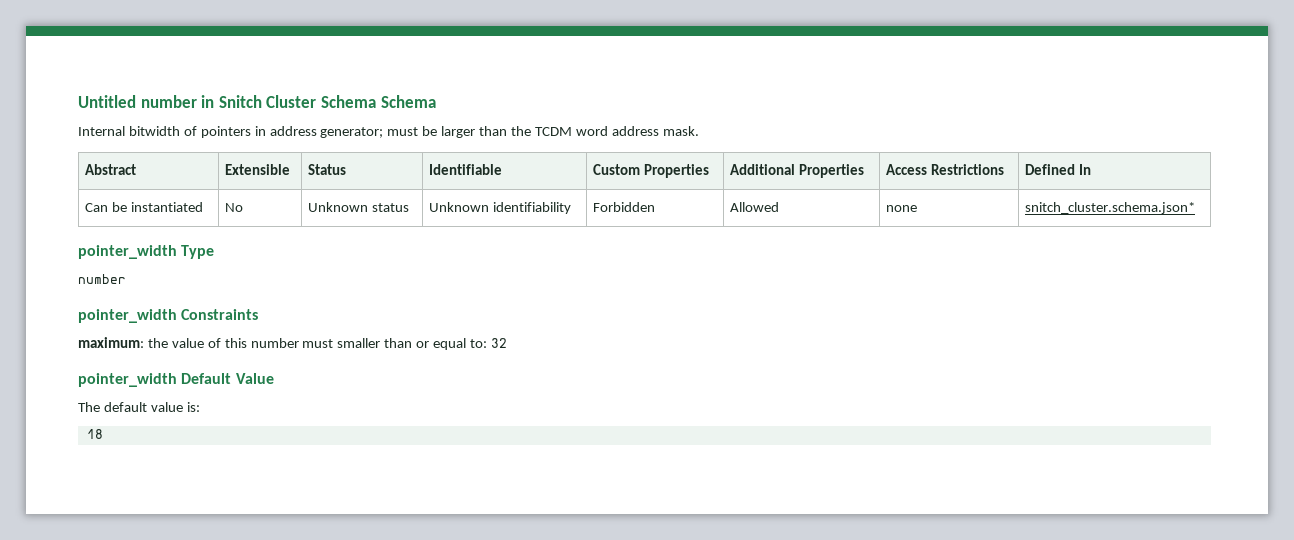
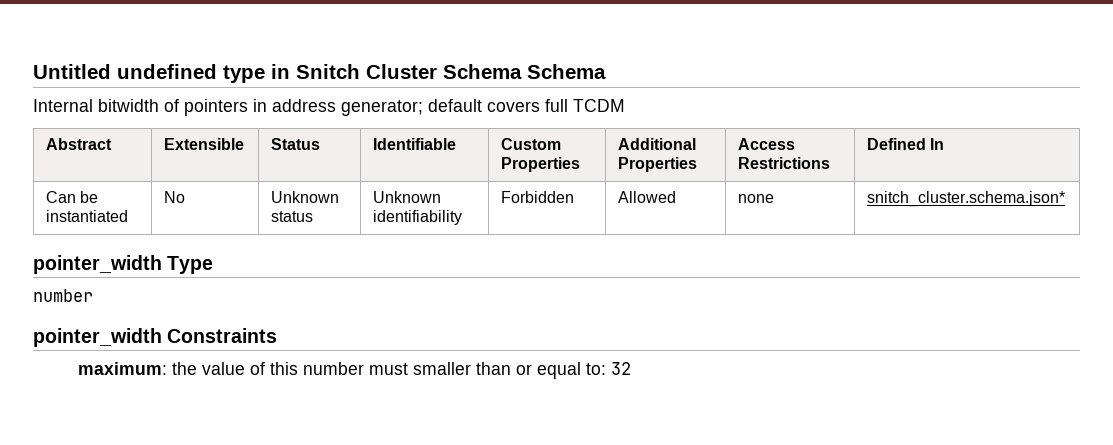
[140,95,197,108] number -> [117,64,265,83] undefined type
[387,126,699,138] must be larger than the TCDM word address mask. -> [428,99,625,112] default covers full TCDM
[78,373,274,387] [78,402,200,412] [86,429,103,439] // pointer_width Default Value // The default value is: // 18 -> (632, 368) none

